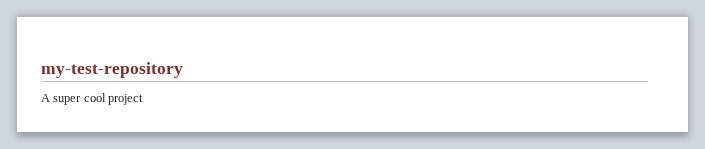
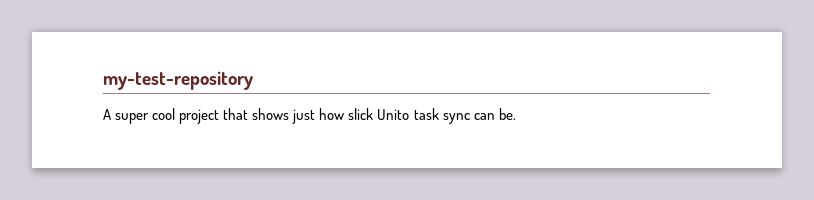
(144, 99) none -> [223,108,516,124] that shows just how slick Unito task sync can be.

